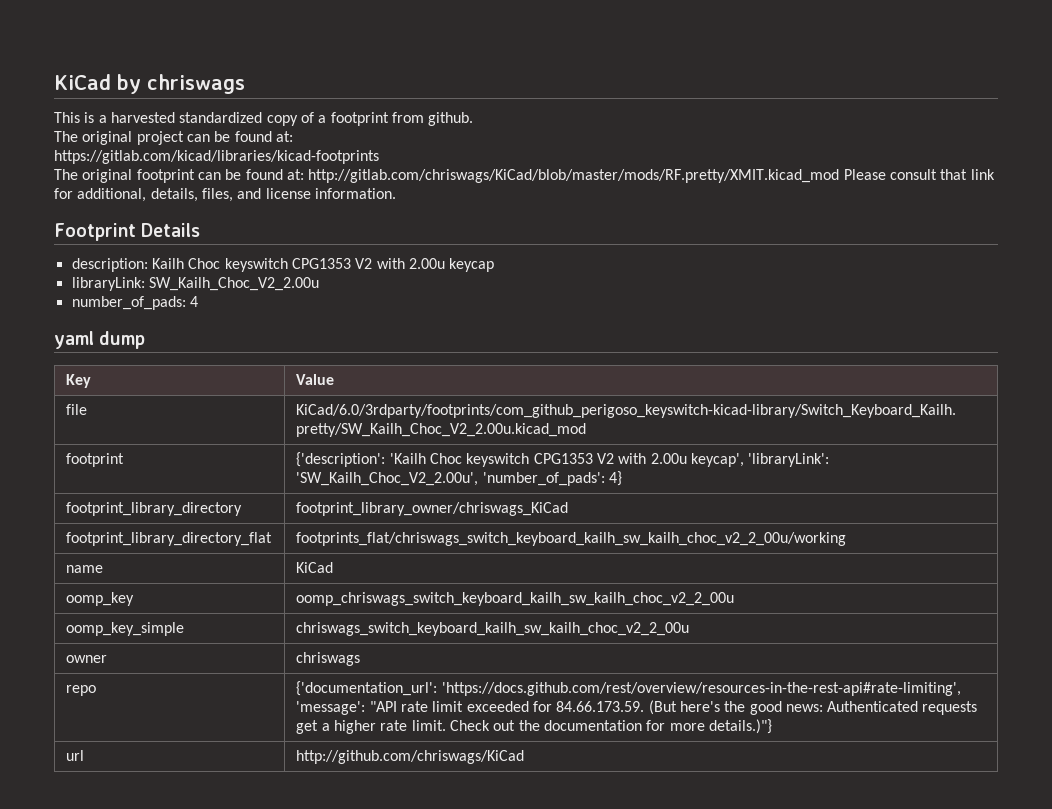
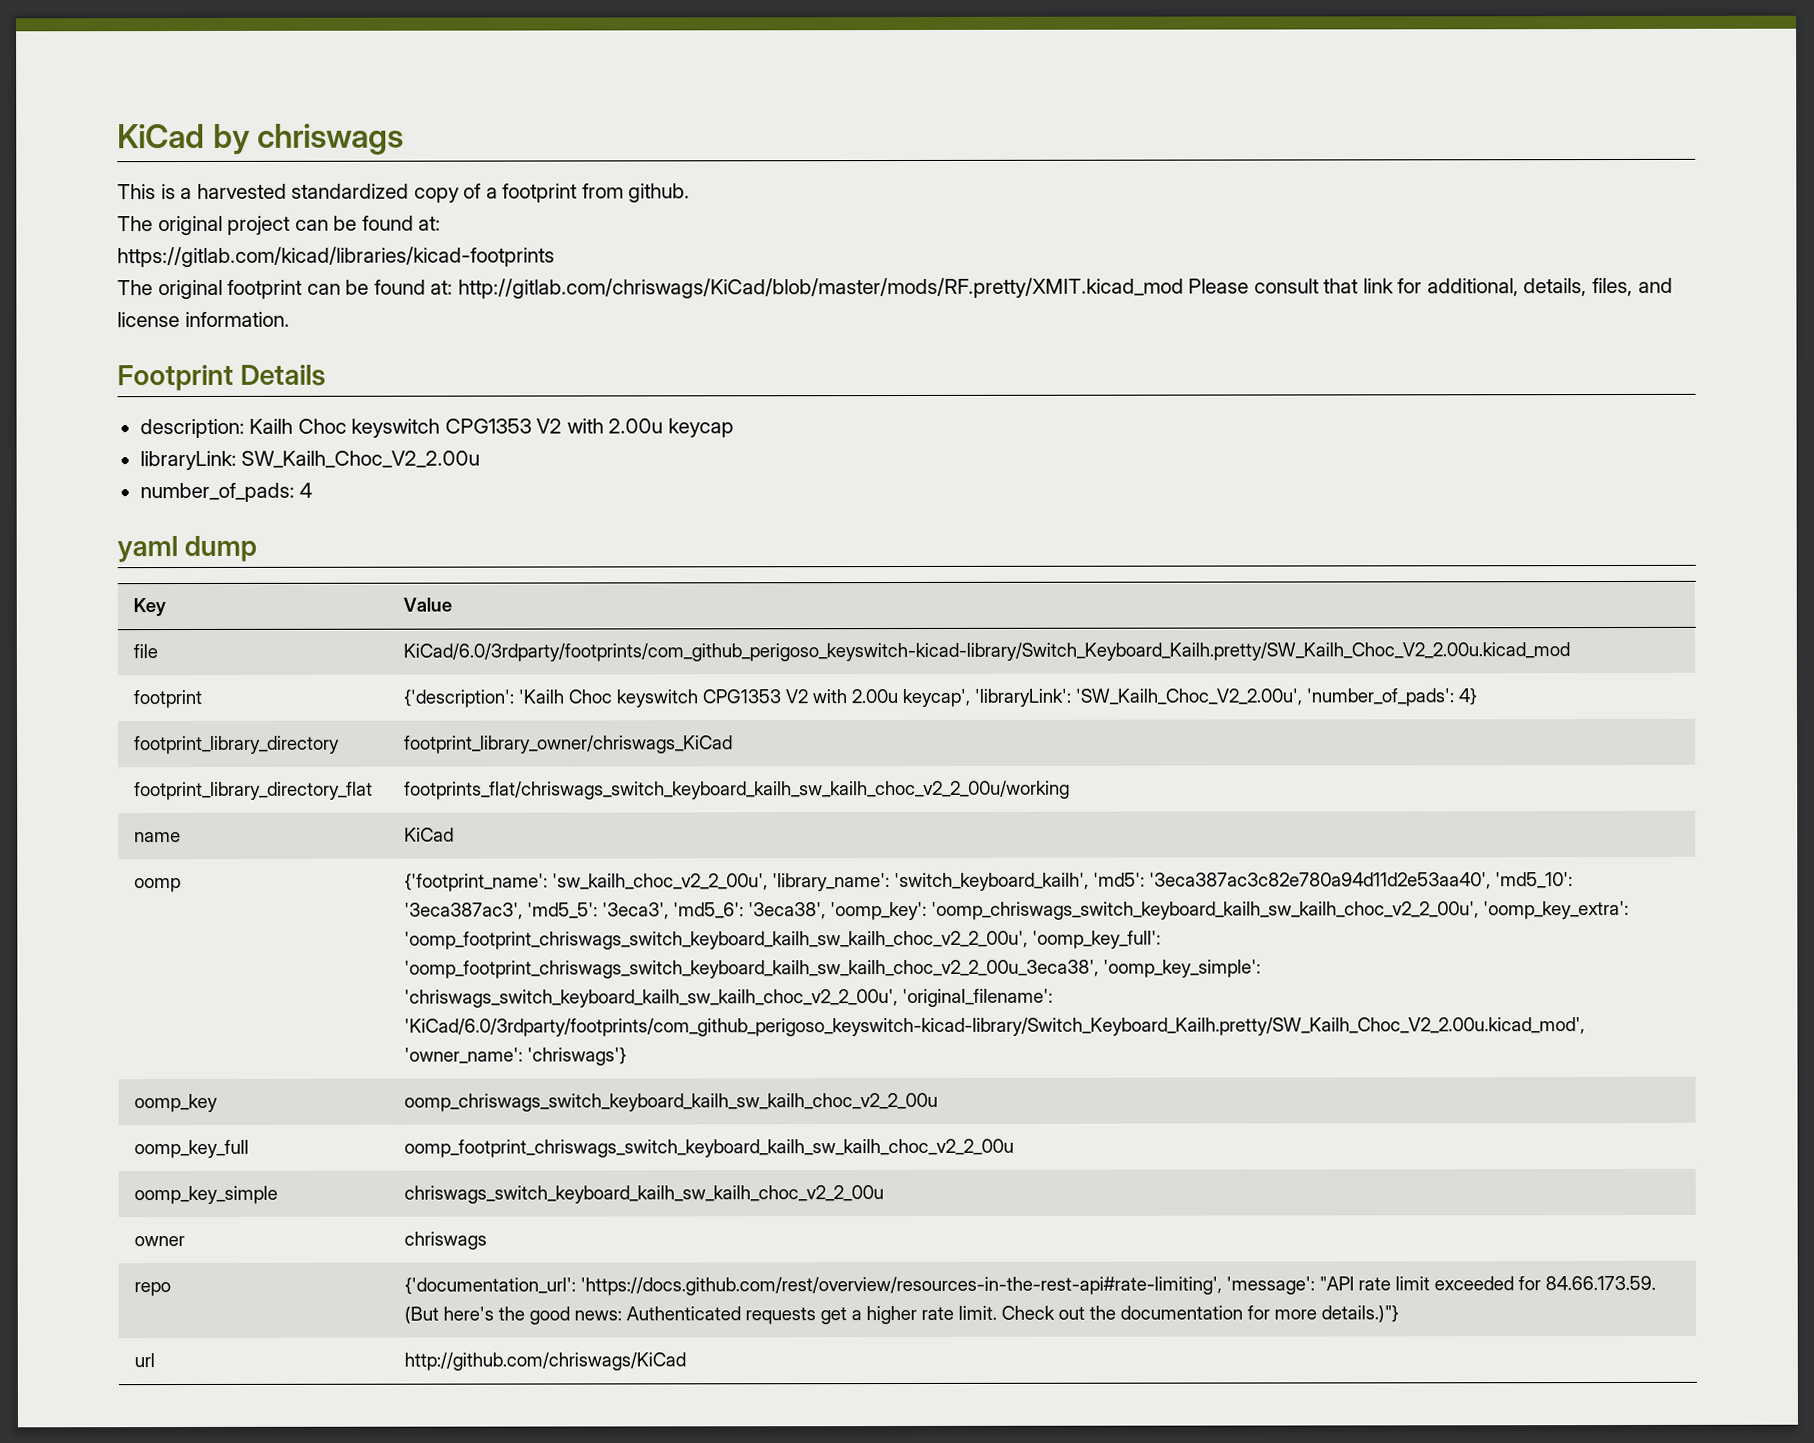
(334, 567) none -> [133,878,181,893] [403,872,1573,892] [403,900,1629,921] [403,930,1161,950] [403,959,1261,979] [403,988,1053,1008] [403,1016,1585,1037] [403,1047,627,1066] // oomp | {'footprint_name': 'sw_kailh_choc_v2_2_00u', 'library_name': 'switch_keyboard_kailh', 'md5': '3eca387ac3c82e780a94d11d2e53aa40', 'md5_10': '3eca387ac3', 'md5_5': '3eca3', 'md5_6': '3eca38', 'oomp_key': 'oomp_chriswags_switch_keyboard_kailh_sw_kailh_choc_v2_2_00u', 'oomp_key_extra': 'oomp_footprint_chriswags_switch_keyboard_kailh_sw_kailh_choc_v2_2_00u', 'oomp_key_full': 'oomp_footprint_chriswags_switch_keyboard_kailh_sw_kailh_choc_v2_2_00u_3eca38', 'oomp_key_simple': 'chriswags_switch_keyboard_kailh_sw_kailh_choc_v2_2_00u', 'original_filename': 'KiCad/6.0/3rdparty/footprints/com_github_perigoso_keyswitch-kicad-library/Switch_Keyboard_Kailh.pretty/SW_Kailh_Choc_V2_2.00u.kicad_mod', 'owner_name': 'chriswags'}
(735, 599) none -> [133,1139,249,1159] [403,1138,1014,1158] // oomp_key_full | oomp_footprint_chriswags_switch_keyboard_kailh_sw_kailh_choc_v2_2_00u

